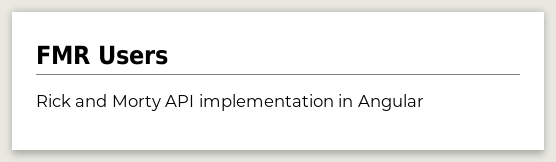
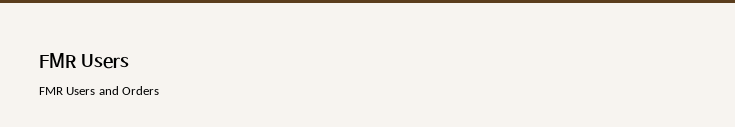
[36,94,424,111] Rick and Morty API implementation in Angular -> [39,86,160,95] FMR Users and Orders

